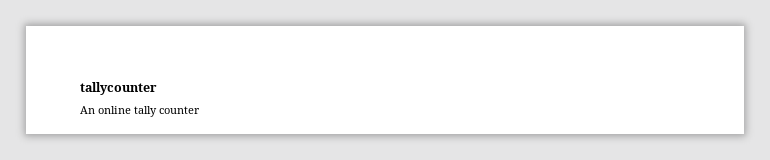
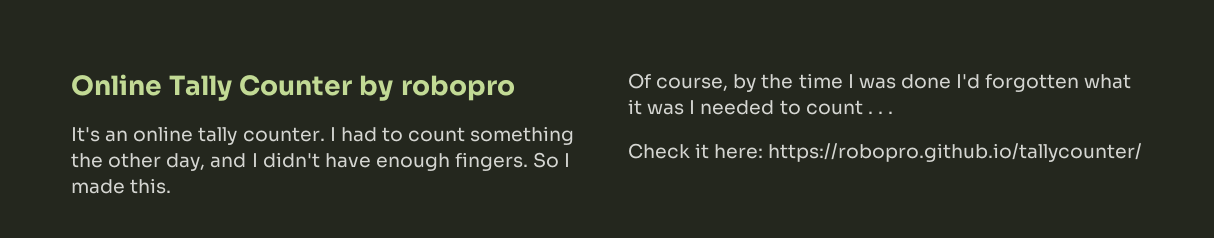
[80,82,157,95] [80,106,200,117] tallycounter // An online tally counter -> [71,74,515,101] [71,126,575,145] [71,152,571,171] [71,178,172,194] [628,73,1132,92] [628,99,894,115] [628,143,1143,162] Online Tally Counter by robopro // It's an online tally counter. I had to count something the other day, and I didn't have enough fingers. So I made this. // Of course, by the time I was done I'd forgotten what it was I needed to count . . . // Check it here: https://robopro.github.io/tallycounter/

